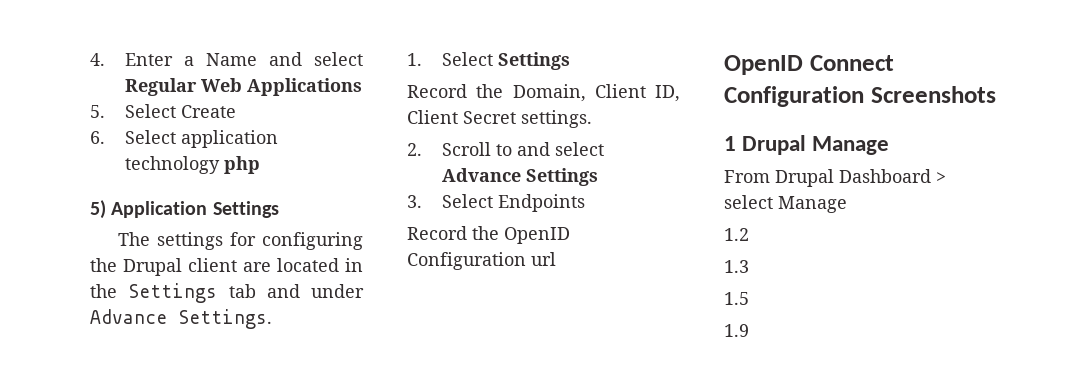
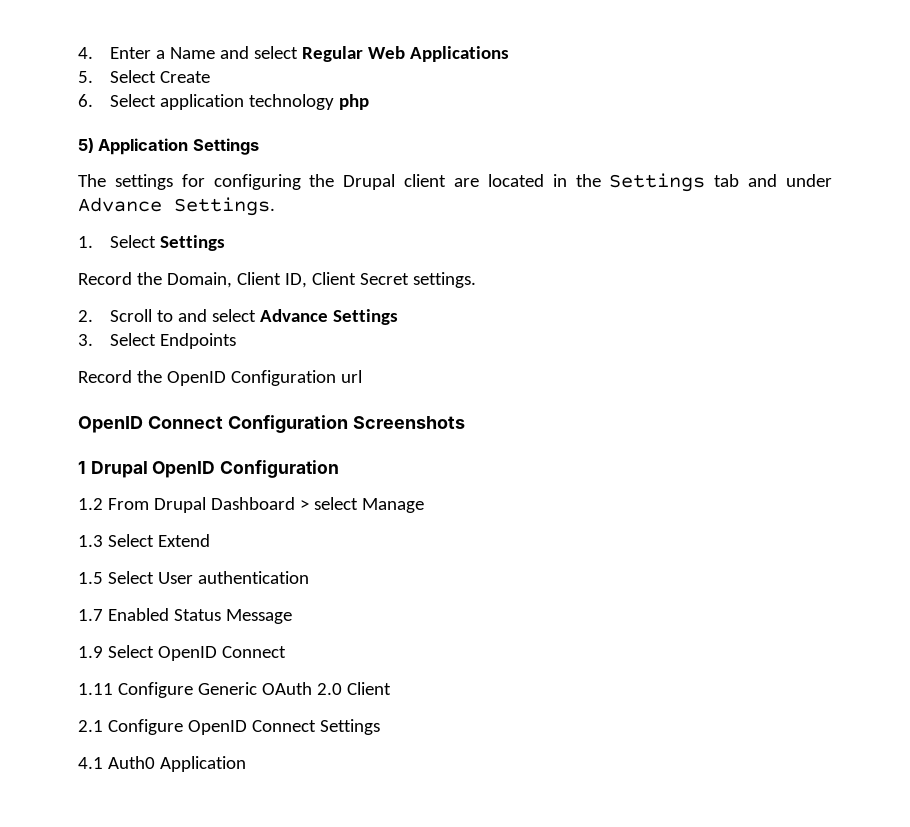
[812,136,890,155] Manage // -> [152,460,340,478] [78,498,103,510] OpenID Configuration // 1.2
[724,228,749,241] // 1.2 -> (424, 505) none
(749, 266) none -> [107,534,210,547] Select Extend
[724,324,749,337] // 1.9 -> [107,571,309,584] [78,608,292,624] [78,645,286,661] [78,682,391,698] [78,719,380,735] [78,756,246,772] Select User authentication // 1.7 Enabled Status Message // 1.9 Select OpenID Connect // 1.11 Configure Generic OAuth 2.0 Client // 2.1 Configure OpenID Connect Settings // 4.1 Auth0 Application

